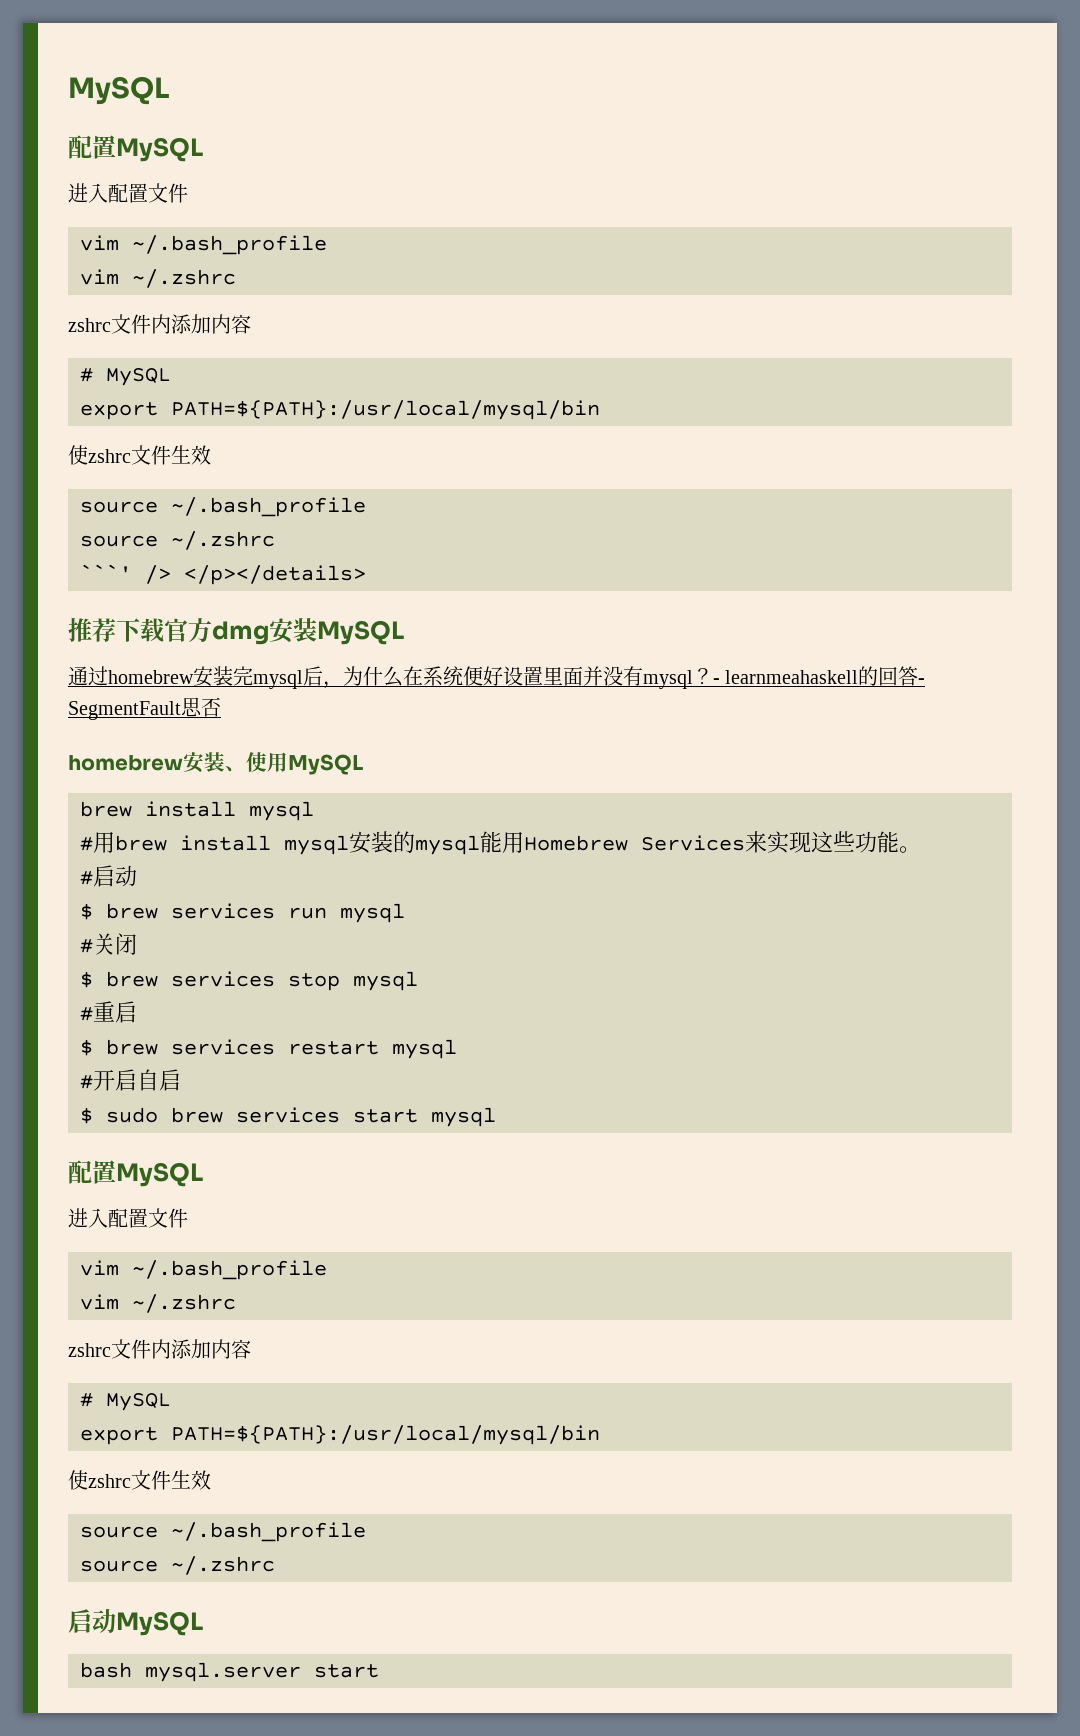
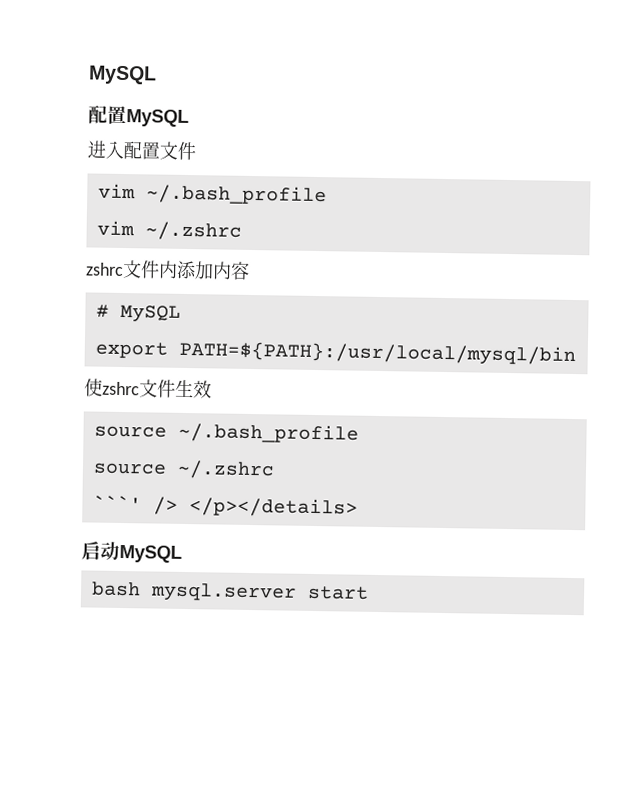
[68,618,404,645] [68,666,926,689] [68,697,221,720] [68,752,363,775] [80,801,314,821] [80,831,921,855] [80,865,137,887] [80,903,405,923] [80,933,137,955] [80,971,418,991] [80,1001,137,1023] [80,1039,457,1059] [80,1069,181,1091] [80,1107,496,1127] [68,1160,203,1187] [68,1208,188,1228] [80,1260,327,1280] [80,1294,236,1313] [68,1339,251,1359] [80,1393,171,1411] [80,1425,600,1445] [68,1470,211,1490] [80,1522,366,1542] [80,1556,275,1575] // 推荐下载官方dmg安装MySQL // 通过homebrew安装完mysql后，为什么在系统便好设置里面并没有mysql？- learnmeahaskell的回答- SegmentFault思否 // homebrew安装、使用MySQL // brew install mysql // #用brew install mysql安装的mysql能用Homebrew Services来实现这些功能。 // #启动 // $ brew services run mysql // #关闭 // $ brew services stop mysql // #重启 // $ brew services restart mysql // #开启自启 // $ sudo brew services start mysql // 配置MySQL // 进入配置文件 // vim ~/.bash_profile // vim ~/.zshrc // zshrc文件内添加内容 // # MySQL // export PATH=${PATH}:/usr/local/mysql/bin // 使zshrc文件生效 // source ~/.bash_profile // source ~/.zshrc -> (358, 507) none

